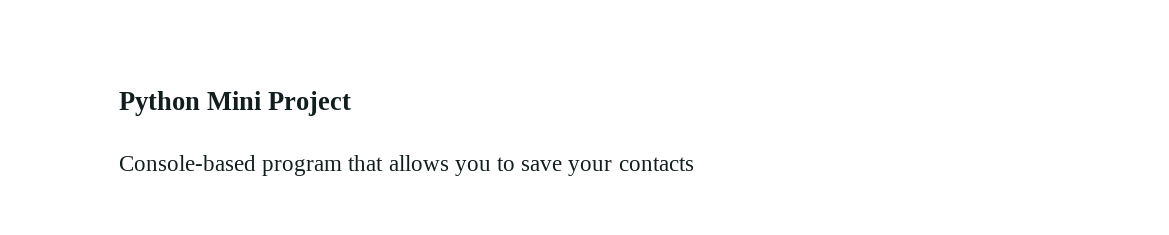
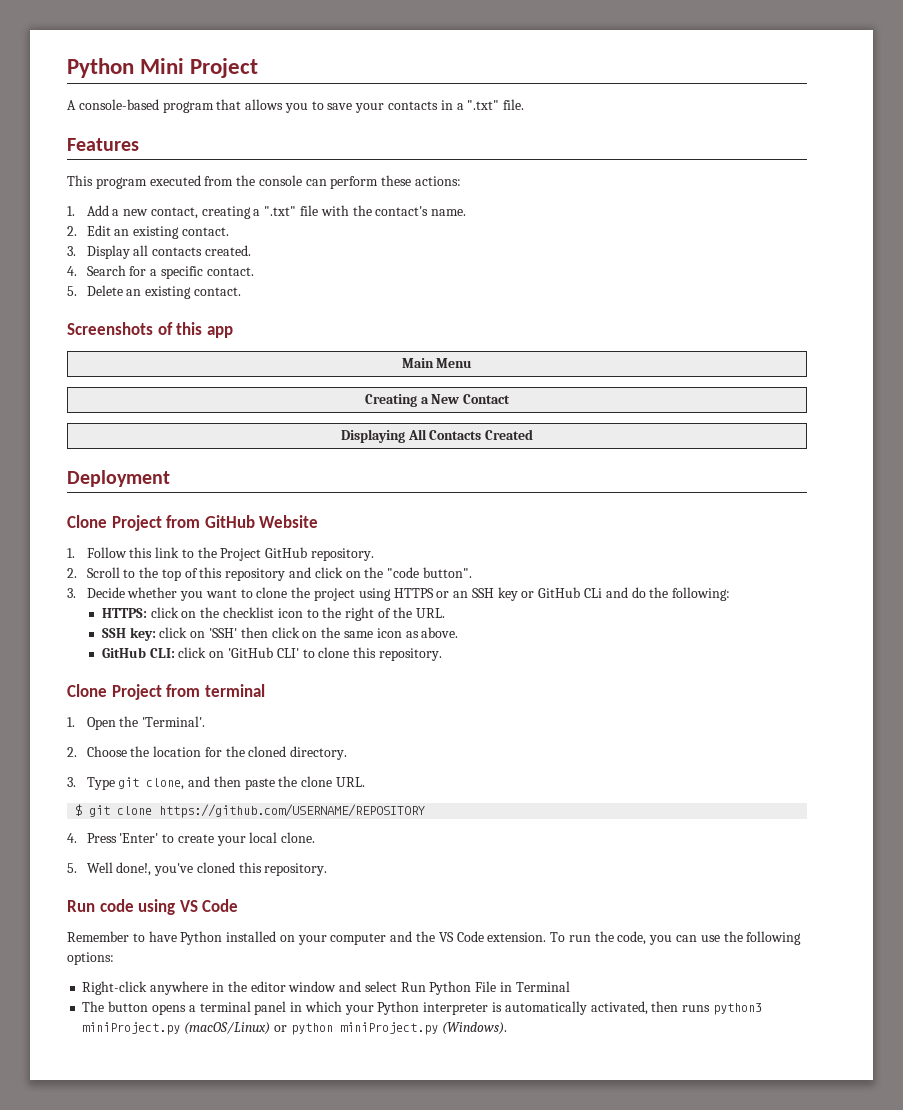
[119,155,256,171] Console-based -> [67,99,159,110] A console-based
(694, 164) none -> [440,99,525,110] [67,138,139,151] [67,175,462,189] [67,205,467,219] [67,225,229,239] [67,245,251,259] [67,265,254,279] [67,285,241,299] [67,322,233,338] [401,358,473,368] [364,394,511,407] [340,429,534,443] [67,470,170,487] [67,515,319,531] [67,547,374,561] [67,567,472,581] [67,587,731,601] [101,607,445,621] [101,627,459,641] [101,647,442,661] [67,684,265,700] [67,716,206,730] [67,746,348,760] [67,776,365,790] [75,804,426,818] [67,832,316,846] [67,862,328,876] [67,899,239,915] [67,931,802,945] [67,952,114,965] [82,981,570,995] [82,1001,762,1015] [82,1022,507,1035] in a ".txt" file. // Features // This program executed from the console can perform these actions: // 1. Add a new contact, creating a ".txt" file with the contact's name. // 2. Edit an existing contact. // 3. Display all contacts created. // 4. Search for a specific contact. // 5. Delete an existing contact. // Screenshots of this app // Main Menu // Creating a New Contact // Displaying All Contacts Created // Deployment // Clone Project from GitHub Website // 1. Follow this link to the Project GitHub repository. // 2. Scroll to the top of this repository and click on the "code button". // 3. Decide whether you want to clone the project using HTTPS or an SSH key or GitHub CLi and do the following: // HTTPS: click on the checklist icon to the right of the URL. // SSH key: click on 'SSH' then click on the same icon as above. // GitHub CLI: click on 'GitHub CLI' to clone this repository. // Clone Project from terminal // 1. Open the 'Terminal'. // 2. Choose the location for the cloned directory. // 3. Type git clone, and then paste the clone URL. // $ git clone https://github.com/USERNAME/REPOSITORY // 4. Press 'Enter' to create your local clone. // 5. Well done!, you've cloned this repository. // Run code using VS Code // Remember to have Python installed on your computer and the VS Code extension. To run the code, you can use the following options: // Right-click anywhere in the editor window and select Run Python File in Terminal // The button opens a terminal panel in which your Python interpreter is automatically activated, then runs python3 miniProject.py (macOS/Linux) or python miniProject.py (Windows).

